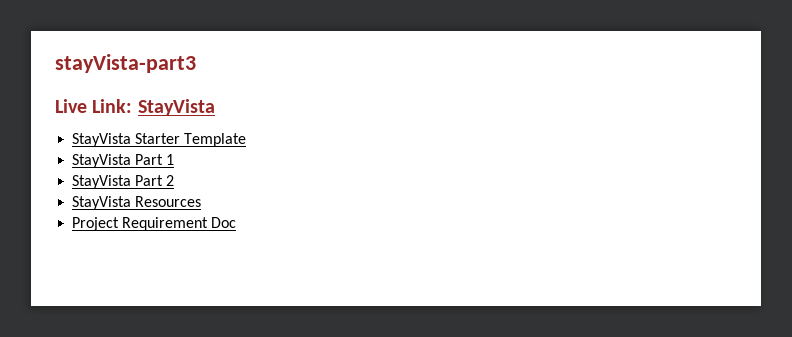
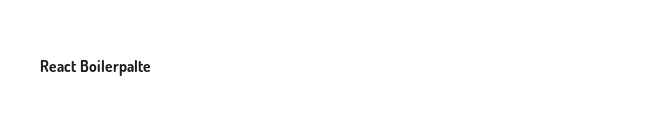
[55,54,196,73] [55,99,215,116] [72,133,247,147] [72,154,175,168] [72,175,175,189] [72,196,202,210] [72,217,237,231] stayVista-part3 // Live Link: StayVista // StayVista Starter Template // StayVista Part 1 // StayVista Part 2 // StayVista Resources // Project Requirement Doc -> [40,60,152,76] React Boilerpalte

